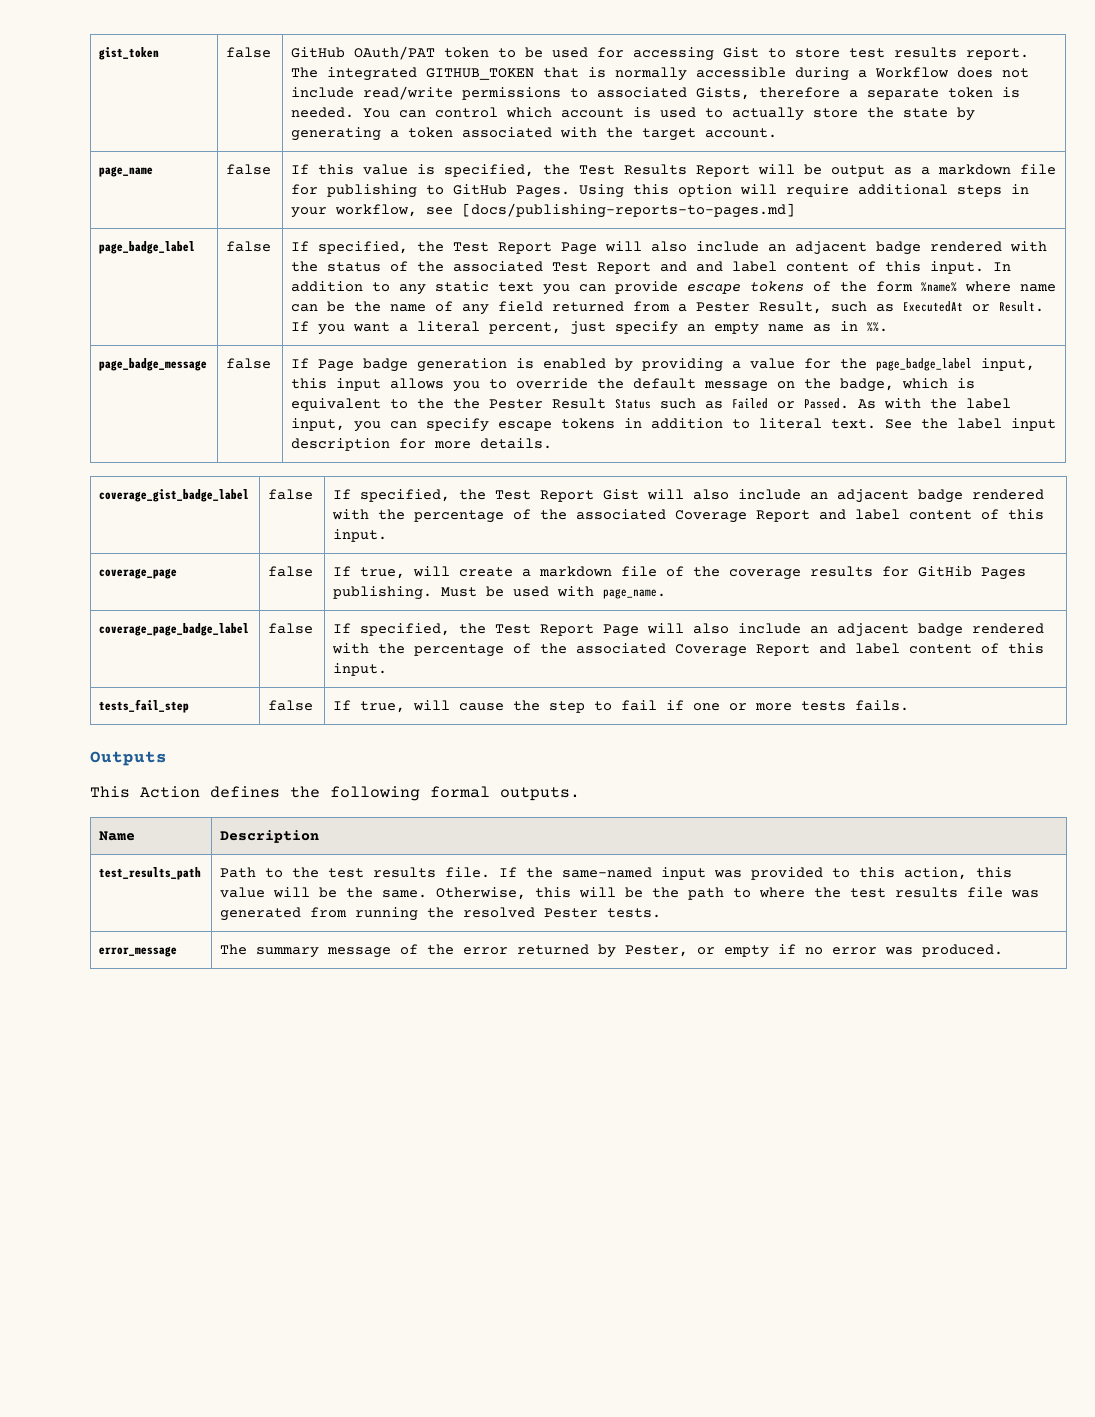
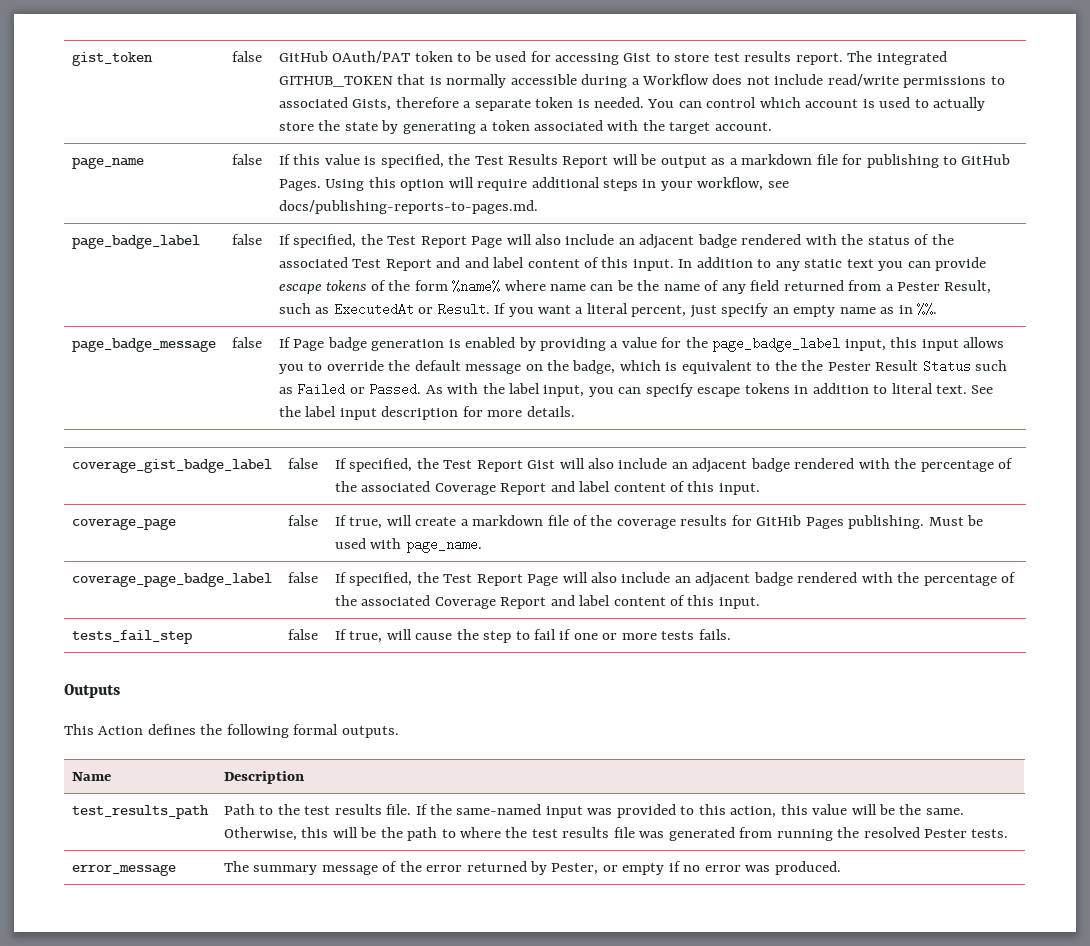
[462,203,796,218] [docs/publishing-reports-to-pages.md] -> [278,200,538,214] docs/publishing-reports-to-pages.md.

